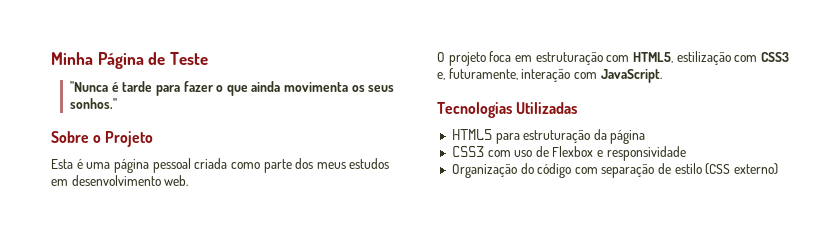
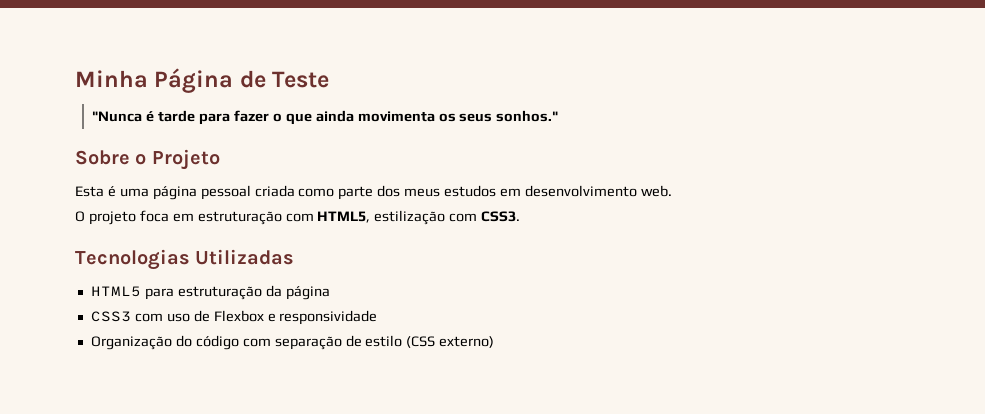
[760,52,789,62] [437,68,662,83] CSS3 e, futuramente, interação com JavaScript. -> [481,211,521,222] CSS3.

